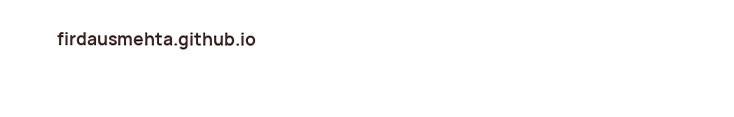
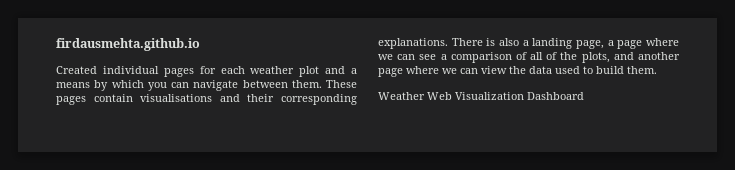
(257, 41) none -> [56,66,357,77] [56,80,357,91] [56,94,357,105] [378,38,679,49] [378,52,680,63] [378,66,657,77] [378,92,584,100] // Created individual pages for each weather plot and a means by which you can navigate between them. These pages contain visualisations and their corresponding explanations. There is also a landing page, a page where we can see a comparison of all of the plots, and another page where we can view the data used to build them. // Weather Web Visualization Dashboard

